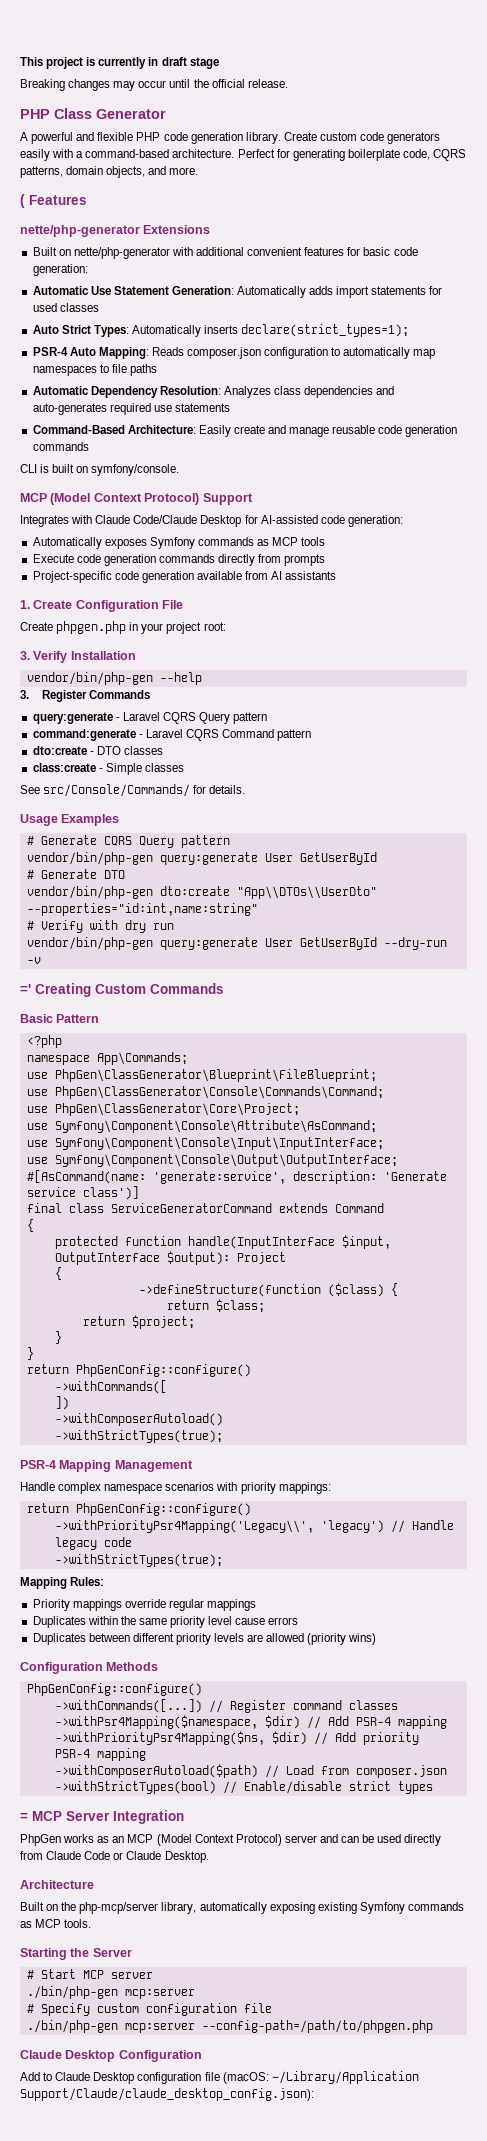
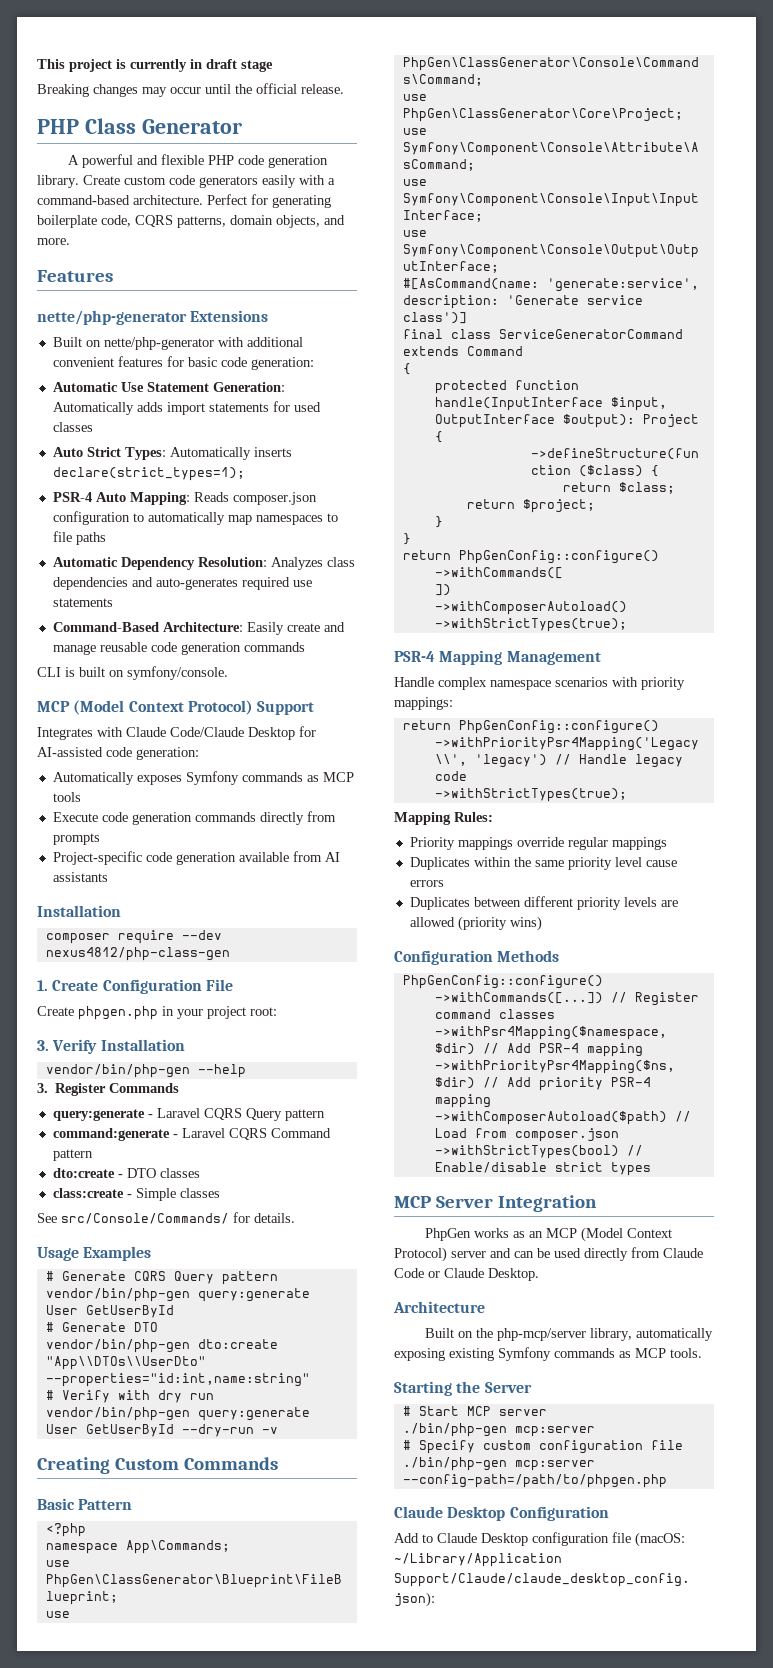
[20,194,25,208] ( -> (70, 241) none
(337, 575) none -> [37,905,121,917] [45,930,222,944] [45,947,230,961] // Installation // composer require --dev nexus4812/php-class-gen
[20,984,31,994] =' -> (278, 1430) none
[20,1813,28,1821] = -> (651, 1169) none

